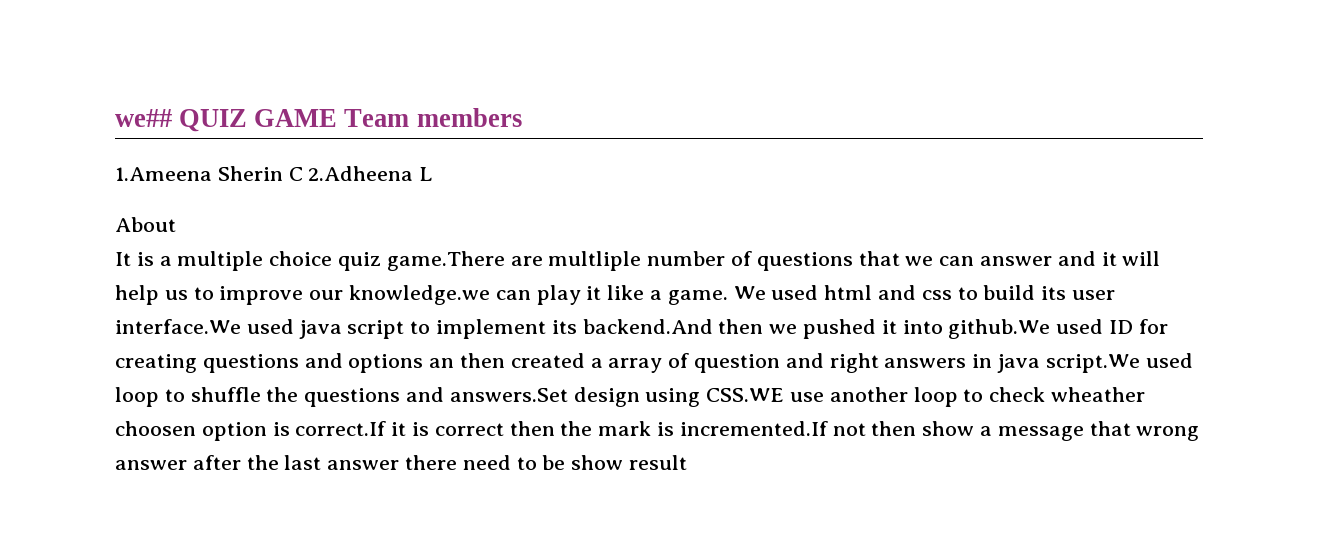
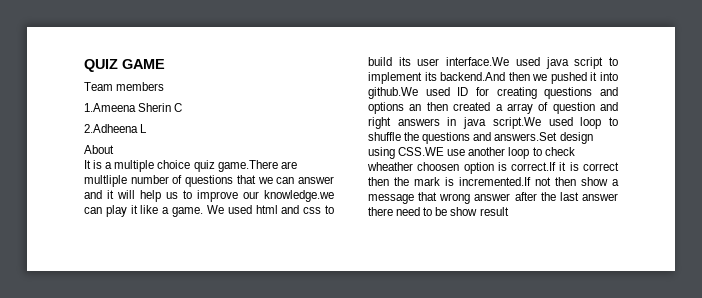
[115,109,172,127] we## -> (84, 65) none
(338, 118) none -> (165, 64) //
(303, 174) none -> (183, 107) //

